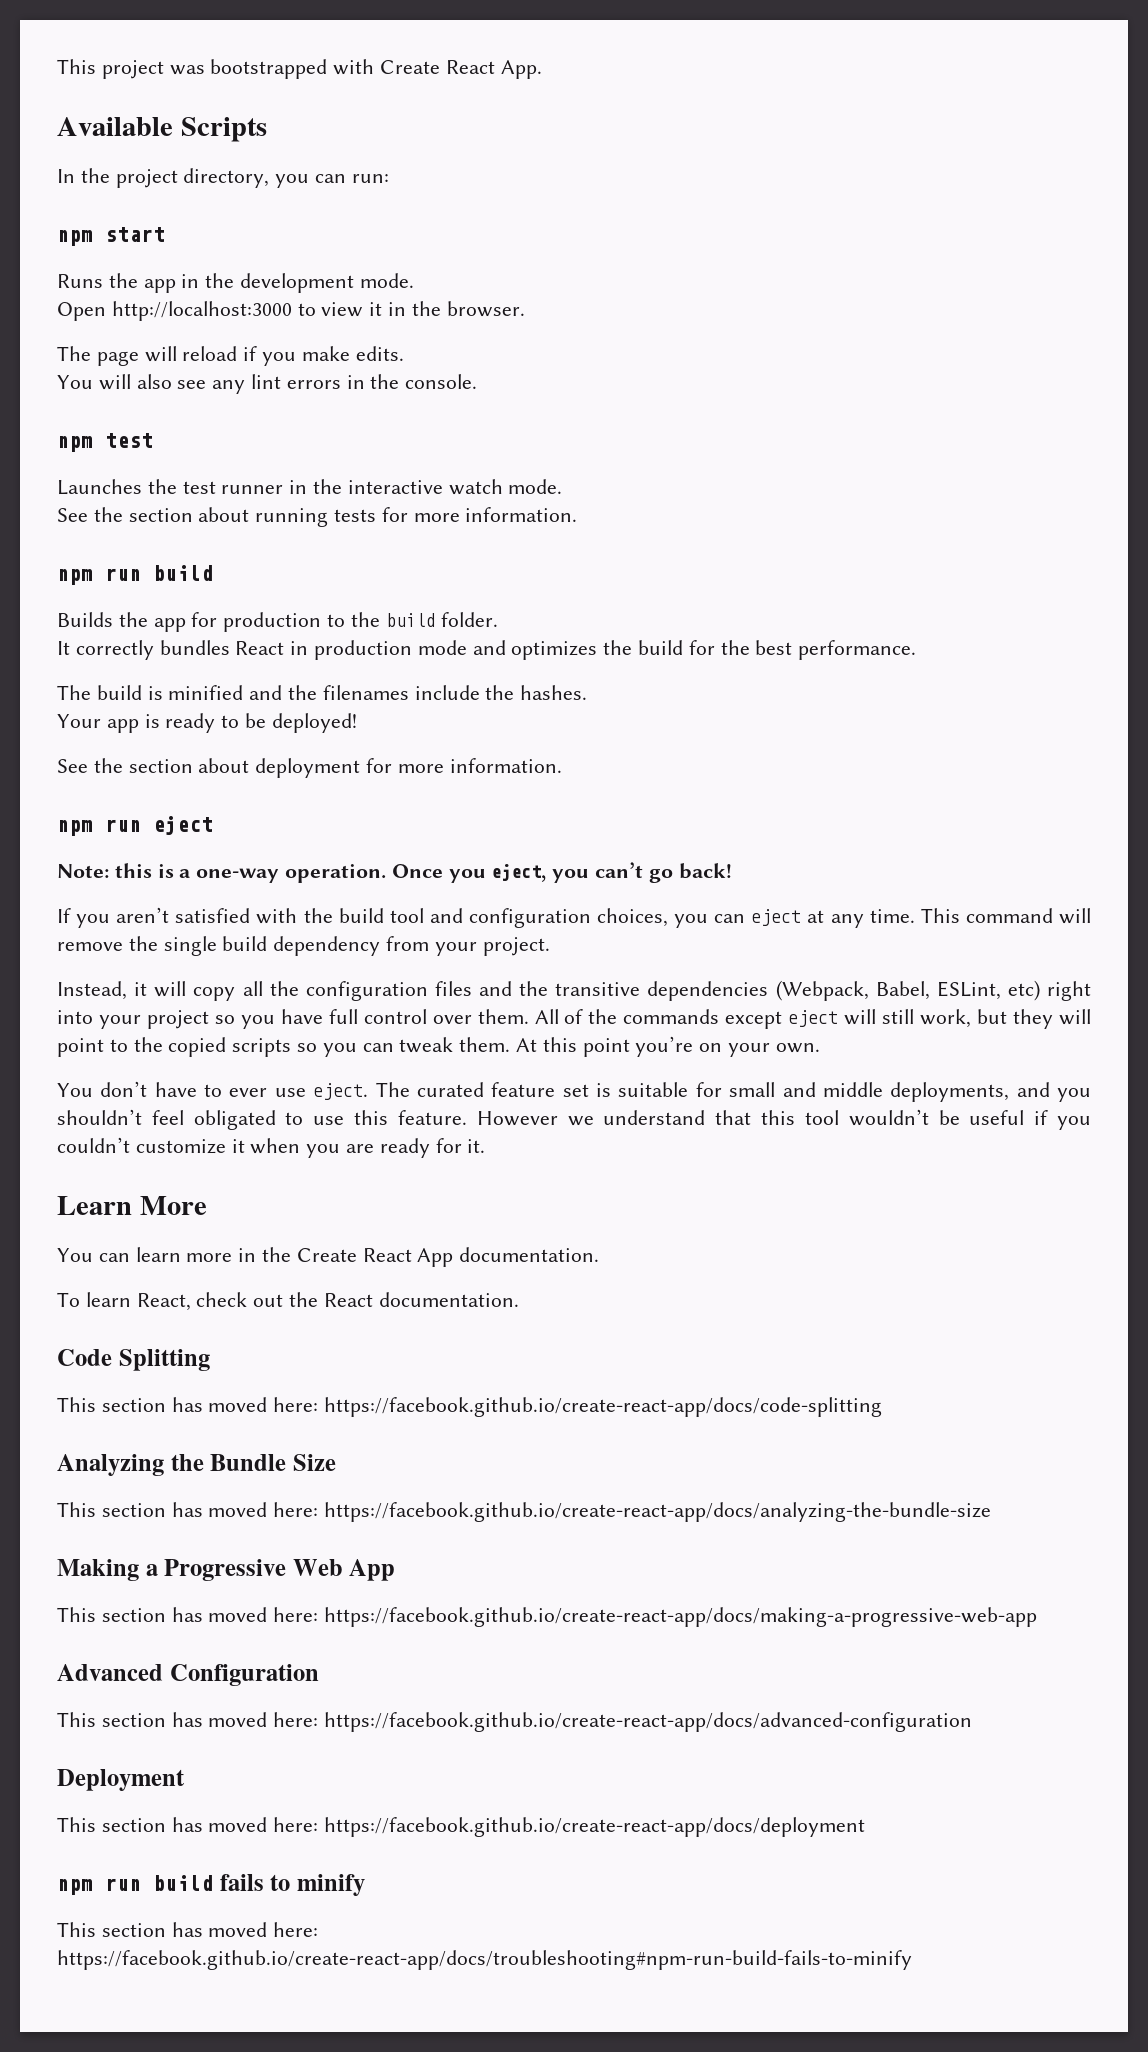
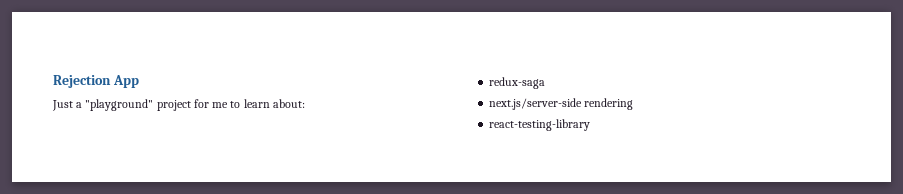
[57,59,542,79] [57,117,267,142] [57,168,389,188] [57,227,165,246] [57,273,414,293] [57,301,525,321] [57,346,404,366] [57,374,478,394] [57,433,153,452] [57,479,563,495] [57,507,578,527] [57,565,213,585] [57,612,499,632] [57,640,917,660] [57,685,588,700] [57,713,357,733] [57,758,562,778] [57,816,213,836] [57,862,732,883] [57,907,1091,928] [57,936,550,956] [57,980,1091,1001] [57,1009,1092,1029] [57,1036,820,1057] [57,1081,1091,1102] [57,1109,1092,1130] [57,1137,486,1158] [57,1196,207,1215] [57,1247,600,1267] [57,1292,519,1311] [57,1349,210,1371] [57,1397,883,1417] [57,1454,336,1476] [57,1502,992,1522] [57,1559,396,1581] [57,1607,1038,1627] [57,1664,319,1686] [57,1712,973,1732] [57,1769,185,1791] [57,1817,866,1837] [57,1874,365,1896] [57,1922,319,1937] [57,1950,912,1970] This project was bootstrapped with Create React App. // Available Scripts // In the project directory, you can run: // npm start // Runs the app in the development mode. // Open http://localhost:3000 to view it in the browser. // The page will reload if you make edits. // You will also see any lint errors in the console. // npm test // Launches the test runner in the interactive watch mode. // See the section about running tests for more information. // npm run build // Builds the app for production to the build folder. // It correctly bundles React in production mode and optimizes the build for the best performance. // The build is minified and the filenames include the hashes. // Your app is ready to be deployed! // See the section about deployment for more information. // npm run eject // Note: this is a one-way operation. Once you eject, you can’t go back! // If you aren’t satisfied with the build tool and configuration choices, you can eject at any time. This command will remove the single build dependency from your project. // Instead, it will copy all the configuration files and the transitive dependencies (Webpack, Babel, ESLint, etc) right into your project so you have full control over them. All of the commands except eject will still work, but they will point to the copied scripts so you can tweak them. At this point you’re on your own. // You don’t have to ever use eject. The curated feature set is suitable for small and middle deployments, and you shouldn’t feel obligated to use this feature. However we understand that this tool wouldn’t be useful if you couldn’t customize it when you are ready for it. // Learn More // You can learn more in the Create React App documentation. // To learn React, check out the React documentation. // Code Splitting // This section has moved here: https://facebook.github.io/create-react-app/docs/code-splitting // Analyzing the Bundle Size // This section has moved here: https://facebook.github.io/create-react-app/docs/analyzing-the-bundle-size // Making a Progressive Web App // This section has moved here: https://facebook.github.io/create-react-app/docs/making-a-progressive-web-app // Advanced Configuration // This section has moved here: https://facebook.github.io/create-react-app/docs/advanced-configuration // Deployment // This section has moved here: https://facebook.github.io/create-react-app/docs/deployment // npm run build fails to minify // This section has moved here: https://facebook.github.io/create-react-app/docs/troubleshooting#npm-run-build-fails-to-minify -> [53,75,139,88] [52,99,305,111] [489,77,546,89] [489,98,634,110] [489,119,591,131] Rejection App // Just a "playground" project for me to learn about: // redux-saga // next.js/server-side rendering // react-testing-library

